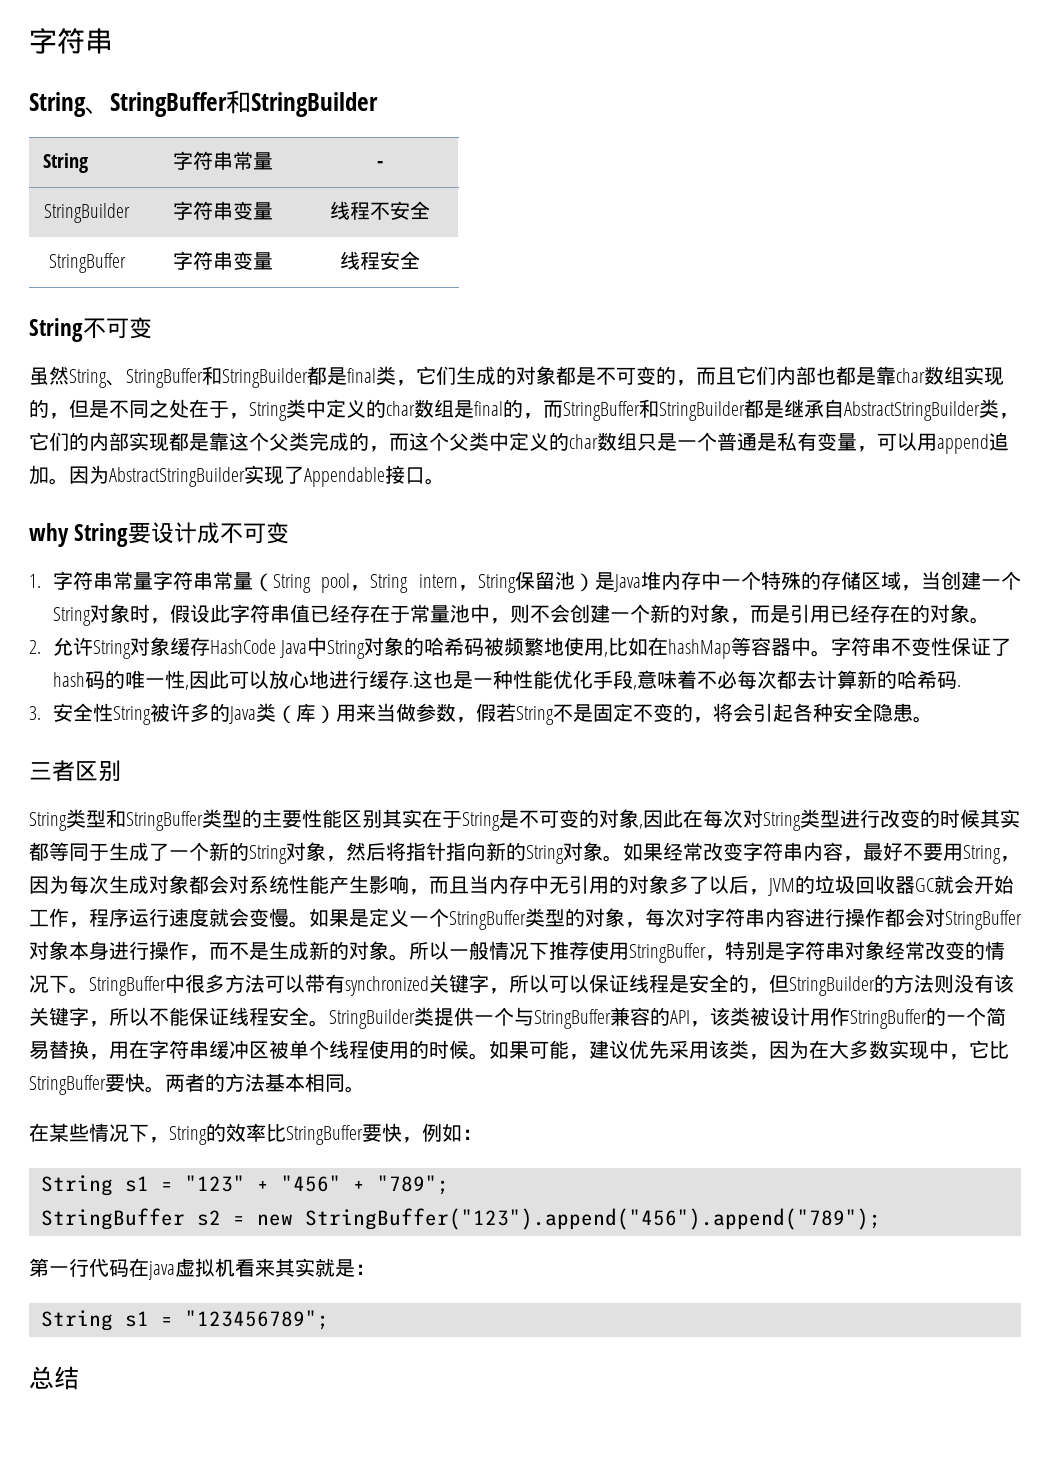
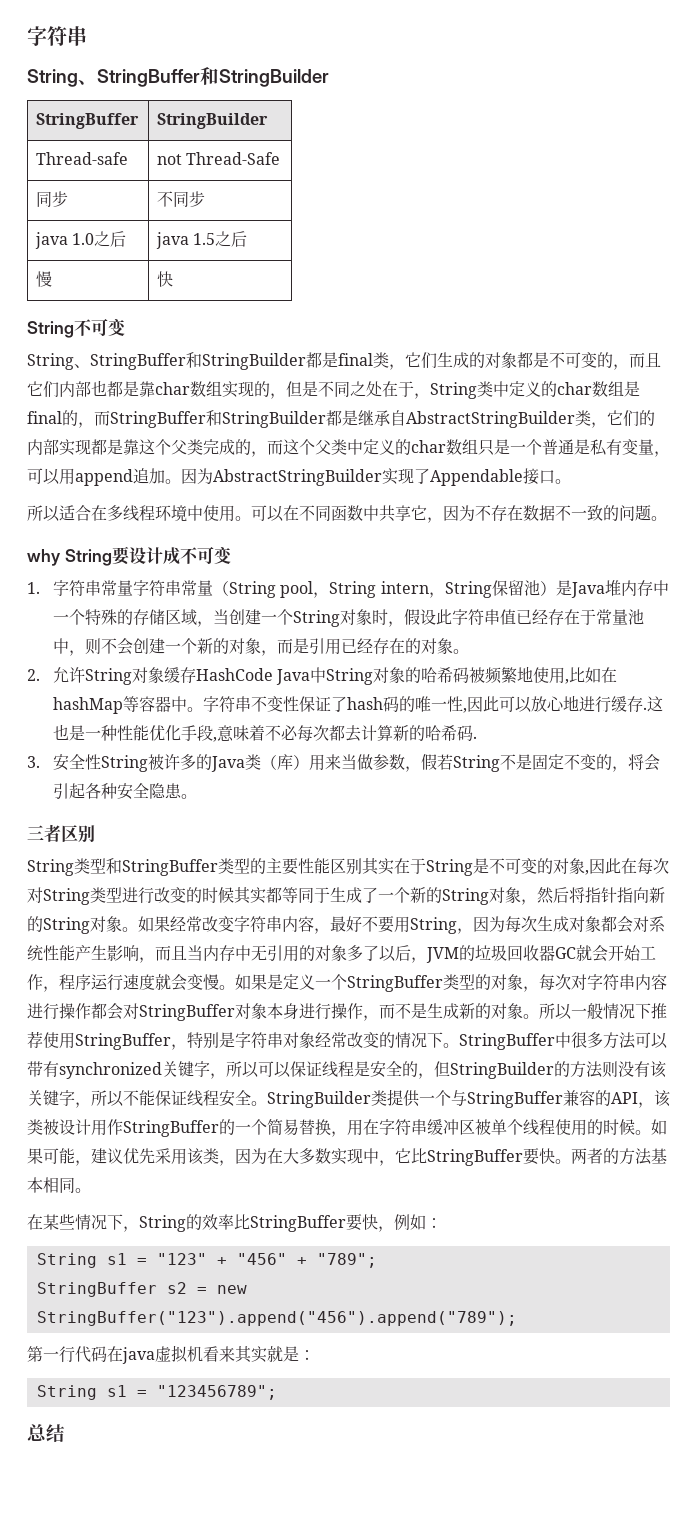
[43,153,89,173] [172,151,273,170] [377,161,383,168] [44,203,130,223] [172,201,273,220] [330,201,430,220] [48,253,126,273] [172,251,273,270] [340,251,420,270] String | 字符串常量 | - // StringBuilder | 字符串变量 | 线程不安全 // StringBuffer | 字符串变量 | 线程安全 -> [35,113,139,129] [156,113,268,129] [35,152,128,165] [156,152,280,165] [35,191,68,207] [156,191,205,207] [34,231,126,249] [155,231,247,249] [35,271,52,287] [156,271,173,287] StringBuffer | StringBuilder // Thread-safe | not Thread-Safe // 同步 | 不同步 // java 1.0之后 | java 1.5之后 // 慢 | 快
[29,366,69,385] 虽然 -> (126, 327) none
(445, 481) none -> [27,505,667,523] // 所以适合在多线程环境中使用。可以在不同函数中共享它，因为不存在数据不一致的问题。

